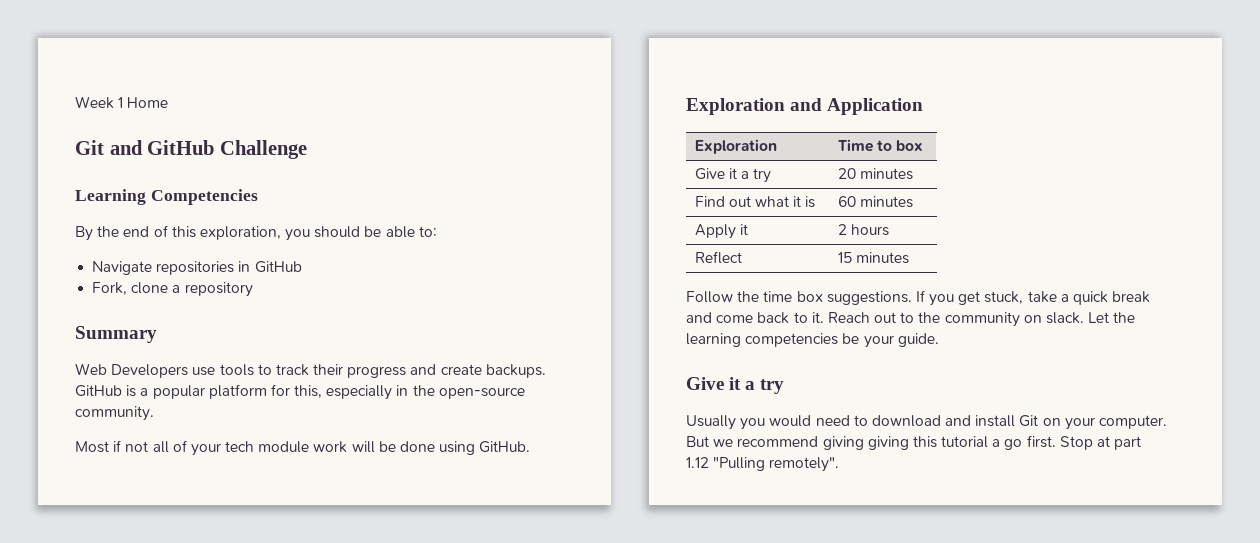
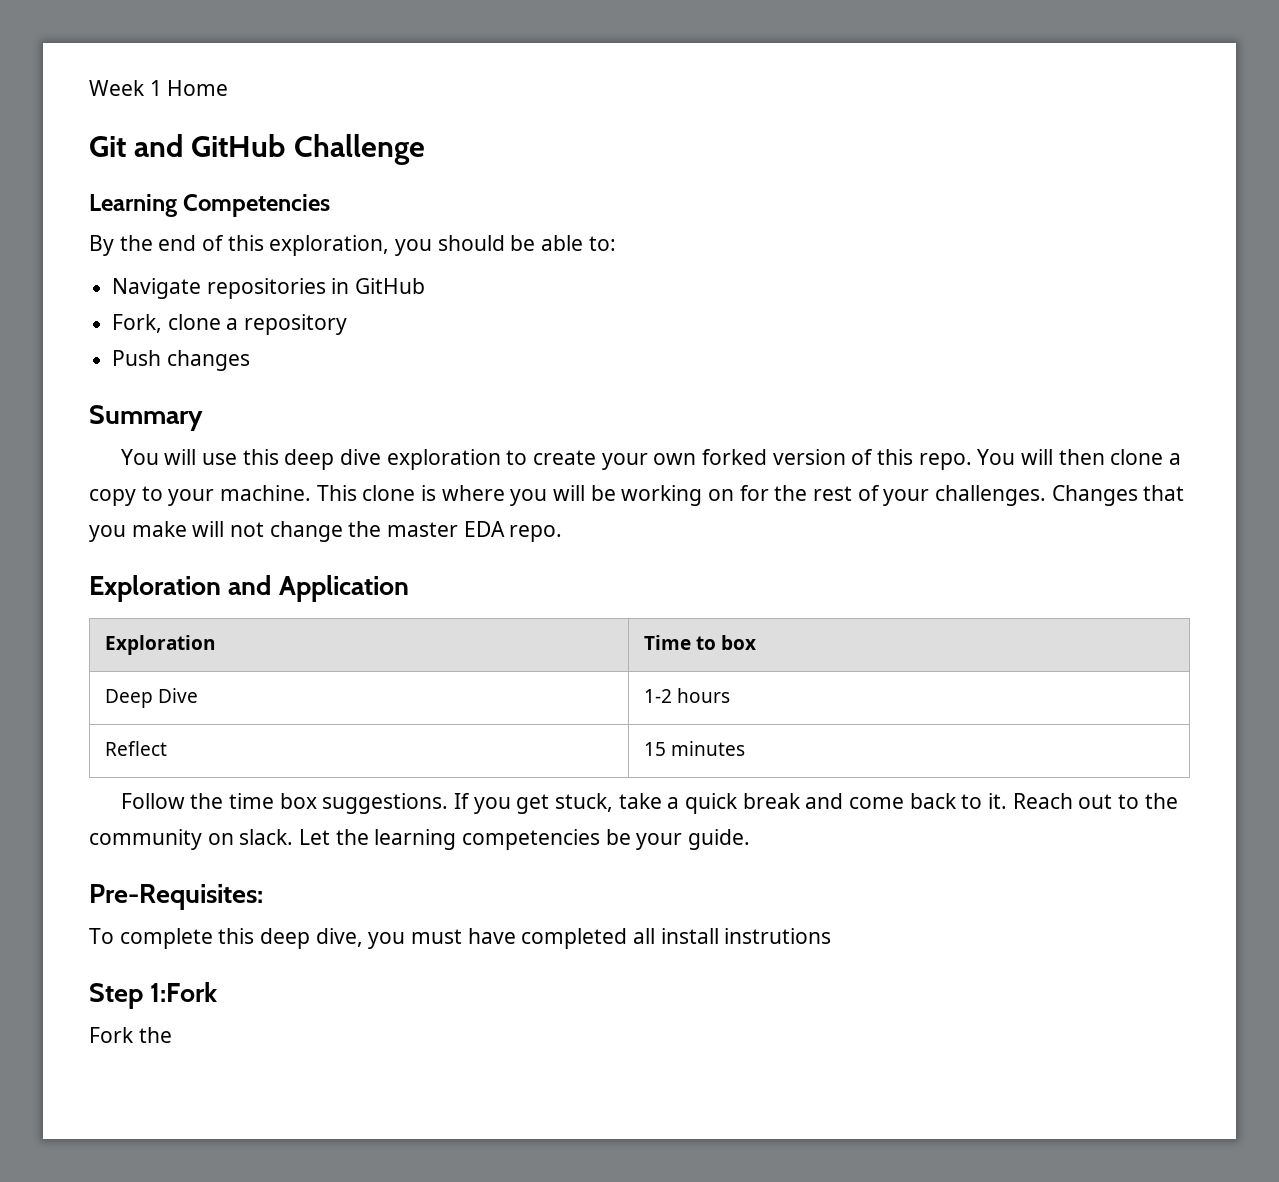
(253, 289) none -> [112,350,250,371] // Push changes
[75,363,546,378] [75,384,525,400] [75,406,154,421] [75,440,531,456] Web Developers use tools to track their progress and create backups. GitHub is a popular platform for this, especially in the open-source community. // Most if not all of your tech module work will be done using GitHub. -> [120,449,1182,470] [89,485,1185,506] [89,521,563,542] You will use this deep dive exploration to create your own forked version of this repo. You will then clone a copy to your machine. This clone is where you will be working on for the rest of your challenges. Changes that you make will not change the master EDA repo.
[694,168,772,183] [837,168,913,180] [694,196,816,208] [837,196,913,208] [694,224,748,239] [837,224,847,235] Give it a try | 20 minutes // Find out what it is | 60 minutes // Apply it | 2 -> [104,688,198,708] [643,689,672,703] Deep Dive | 1-2
[686,377,785,394] [686,415,1168,430] [686,435,1142,450] [686,457,840,472] Give it a try // Usually you would need to download and install Git on your computer. But we recommend giving giving this tutorial a go first. Stop at part 1.12 "Pulling remotely". -> [89,884,263,910] [89,928,832,949] [89,982,218,1009] [89,1027,172,1043] Pre-Requisites: // To complete this deep dive, you must have completed all install instrutions // Step 1:Fork // Fork the

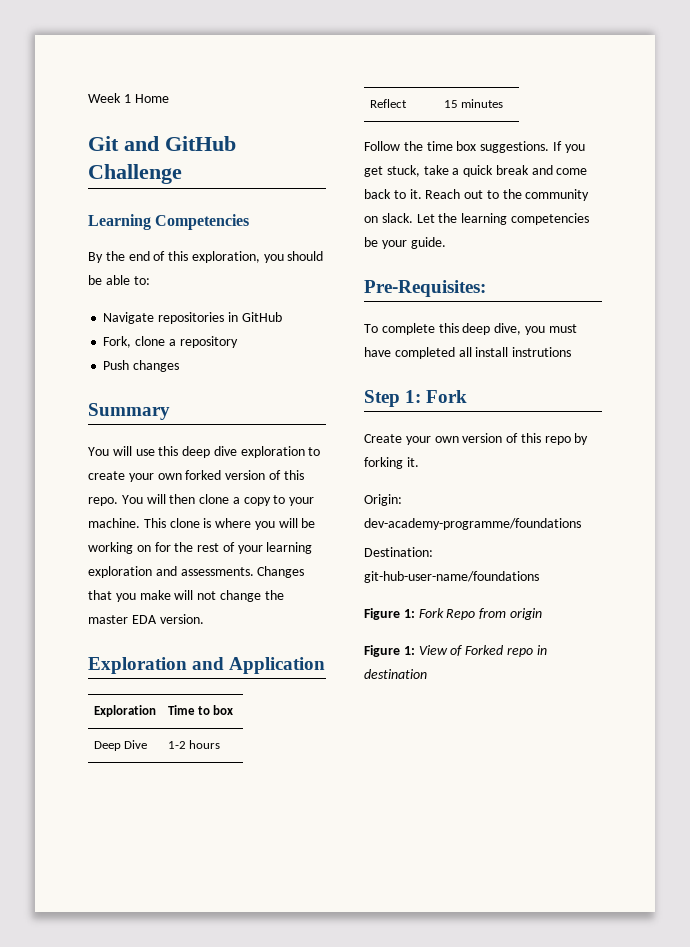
[935,485,1047,506] challenges. -> [266,542,313,554] [88,566,254,578] learning exploration and assessments.
[509,525,563,542] repo. -> [159,614,204,624] version.
[150,982,218,1002] [89,1027,172,1043] 1:Fork // Fork the -> [405,390,468,403] [364,433,589,445] [364,457,419,469] [364,494,402,506] [364,518,581,530] [364,547,433,557] [364,571,539,583] [364,608,542,620] [364,645,547,657] [364,669,427,679] 1: Fork // Create your own version of this repo by forking it. // Origin: dev-academy-programme/foundations // Destination: git-hub-user-name/foundations // Figure 1: Fork Repo from origin // Figure 1: View of Forked repo in destination

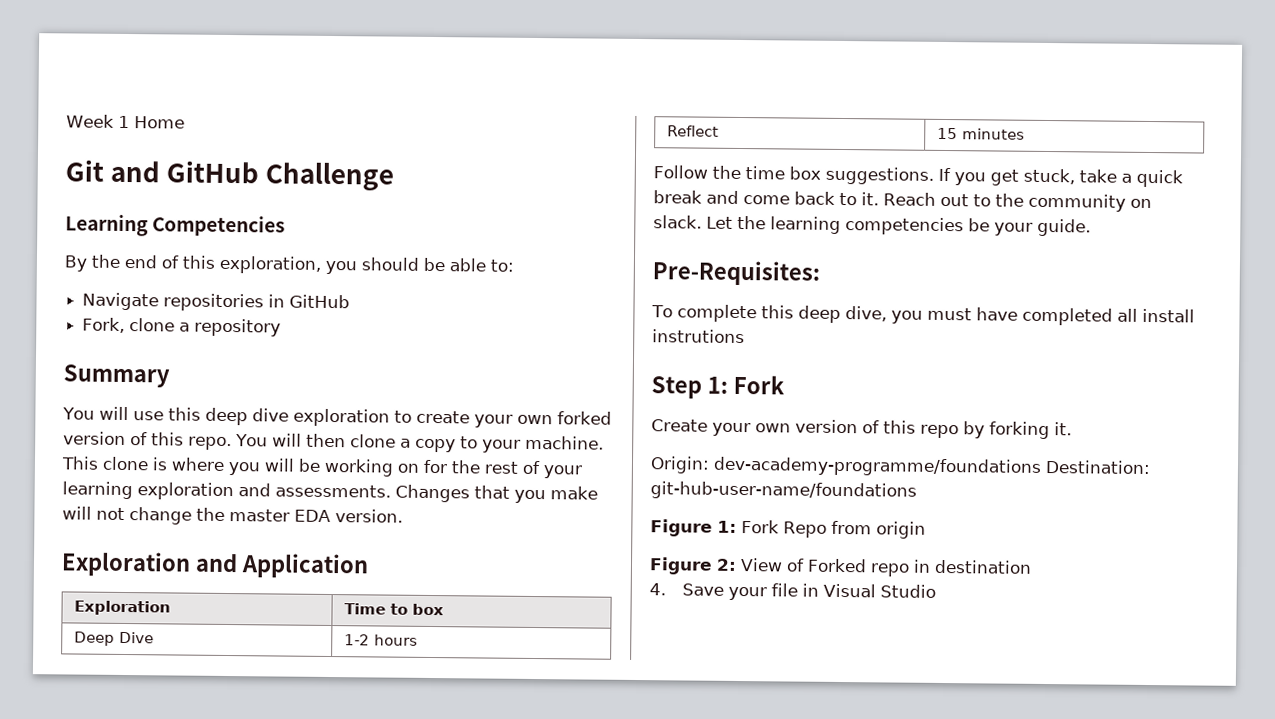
[103,360,180,372] // Push changes -> (282, 327) none
(581, 524) // -> (1042, 466) none
[403,646,415,655] 1: -> [716,558,737,571] 2:
(427, 674) none -> [649,583,936,601] // 4. Save your file in Visual Studio

